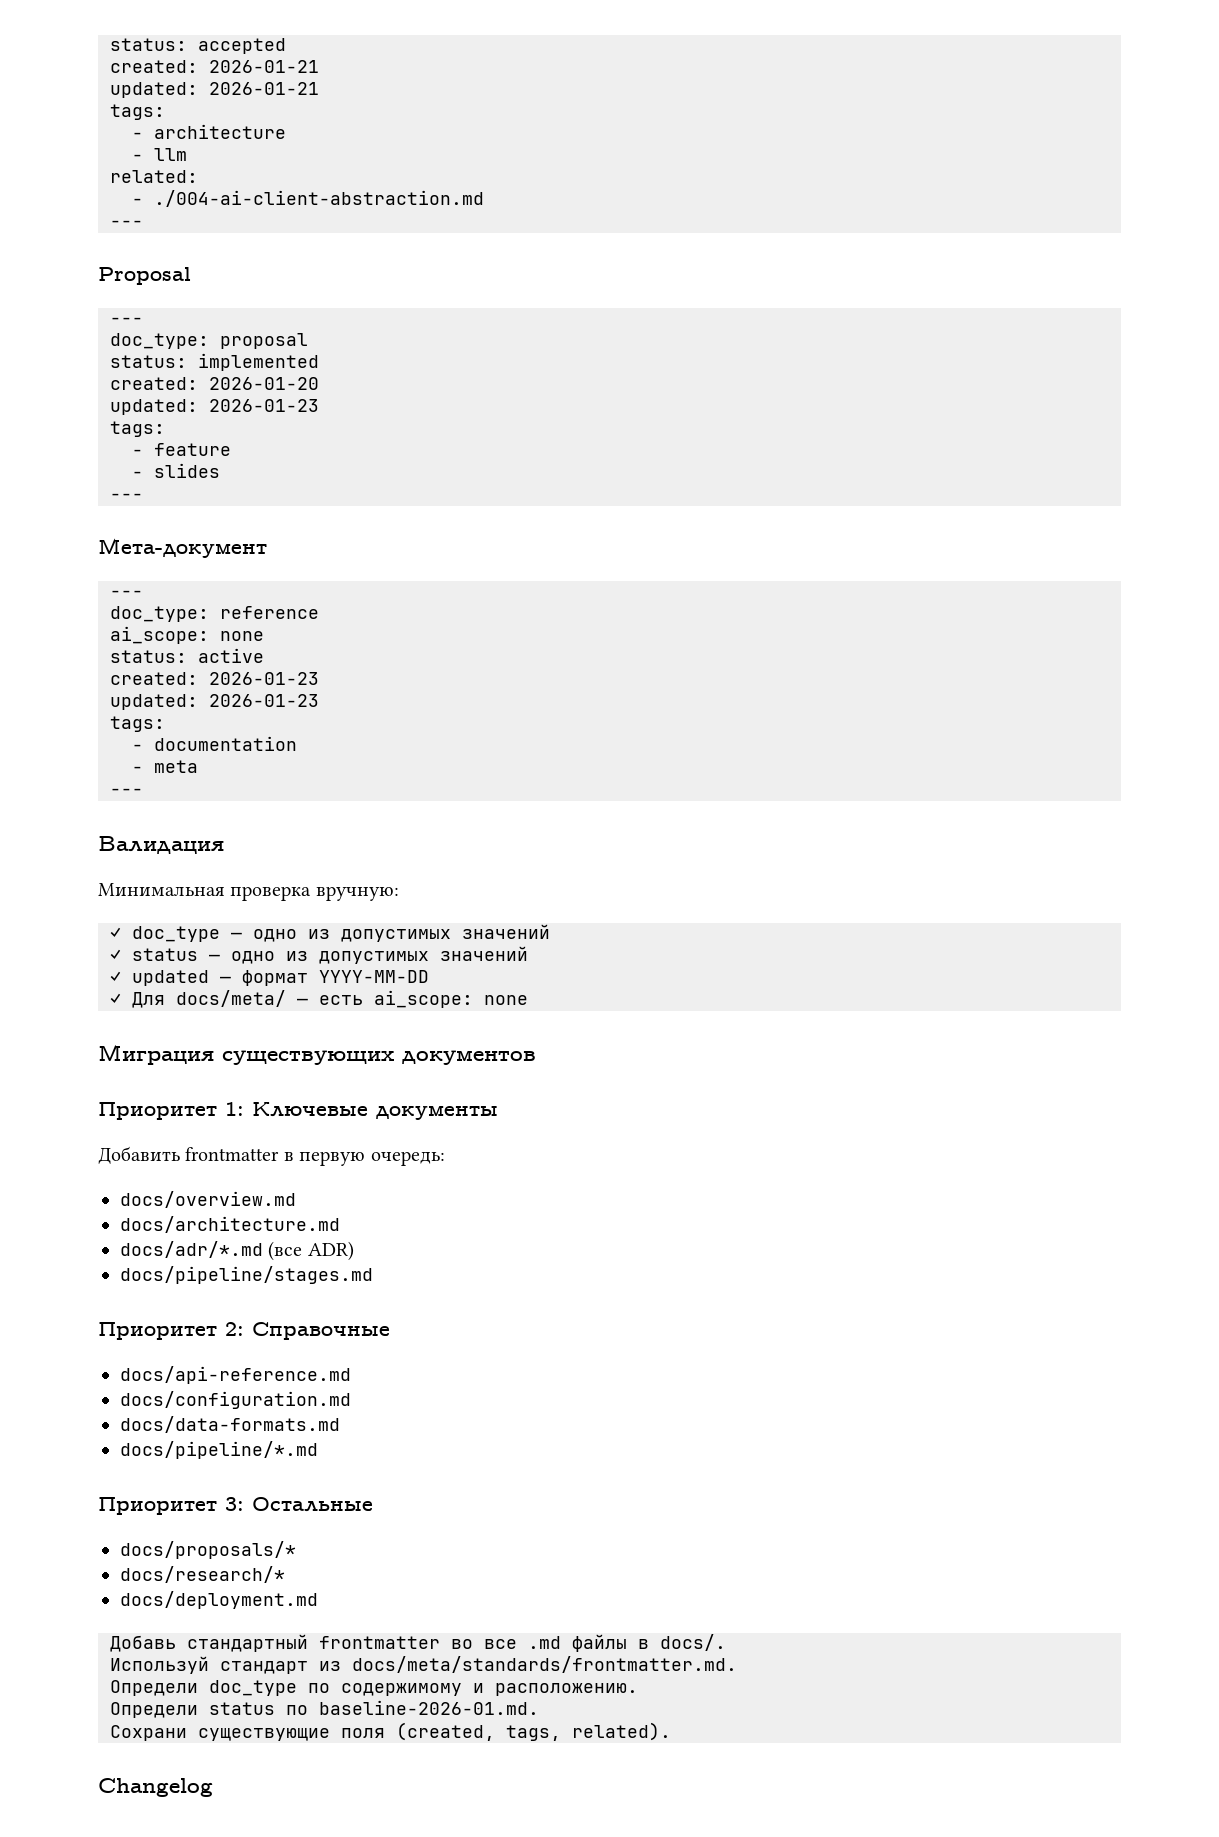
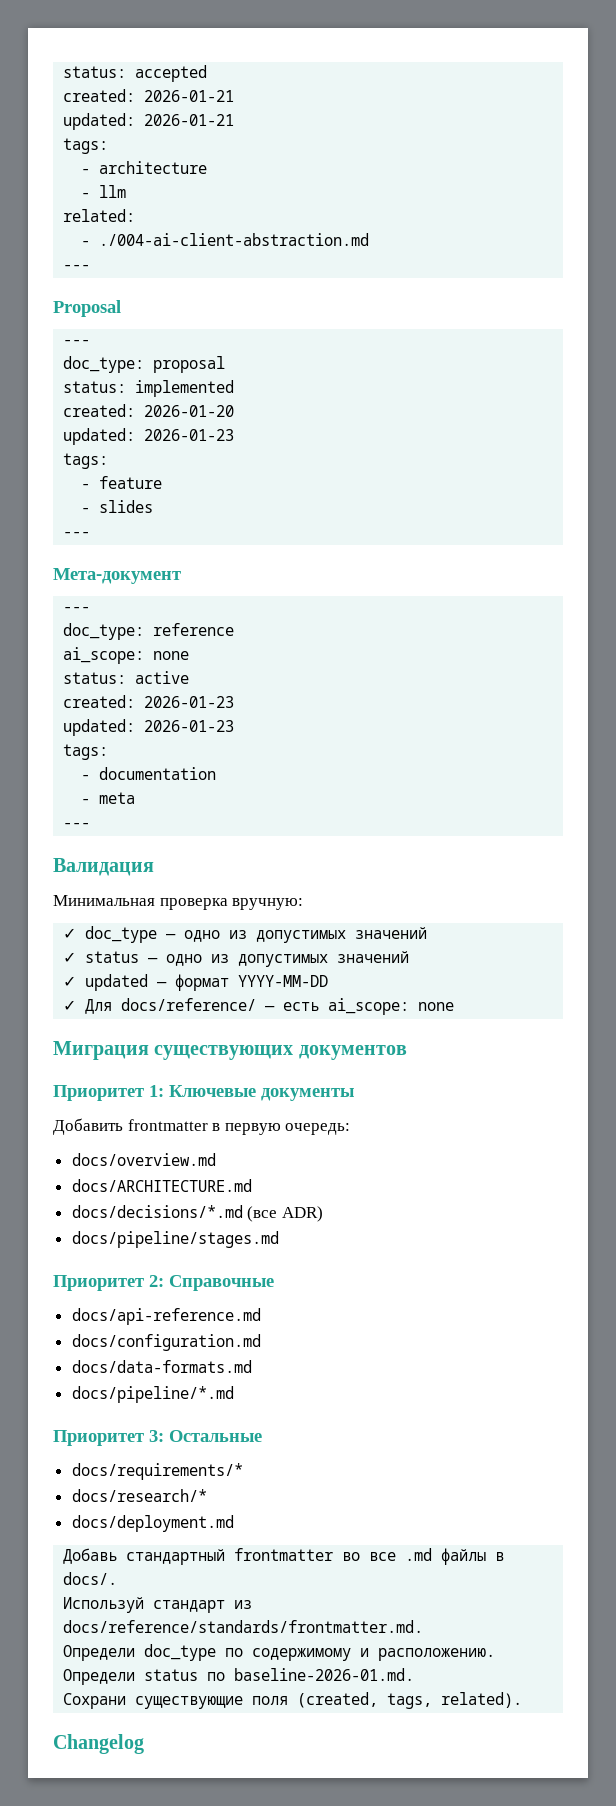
[176,990,286,1007] docs/meta/ -> [121,998,257,1011] docs/reference/
[120,1216,340,1233] [120,1241,263,1258] docs/architecture.md // docs/adr/*.md -> [71,1179,252,1192] [71,1205,243,1218] docs/ARCHITECTURE.md // docs/decisions/*.md
[120,1541,296,1559] docs/proposals/* -> [71,1463,243,1480] docs/requirements/*
[352,1656,737,1673] docs/meta/standards/frontmatter.md. -> [63,1620,424,1633] docs/reference/standards/frontmatter.md.

